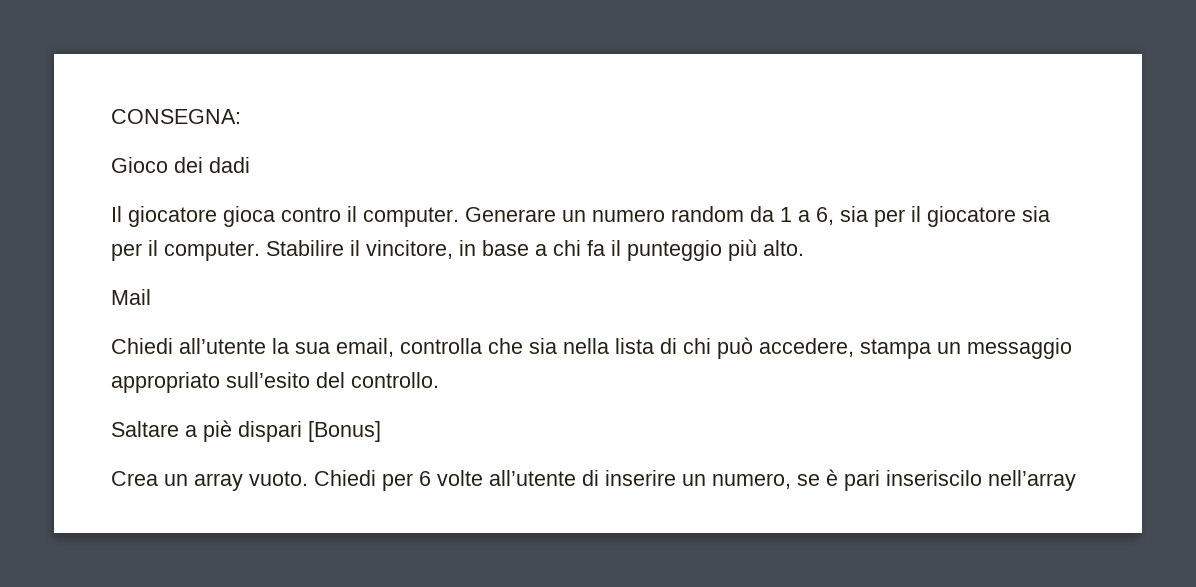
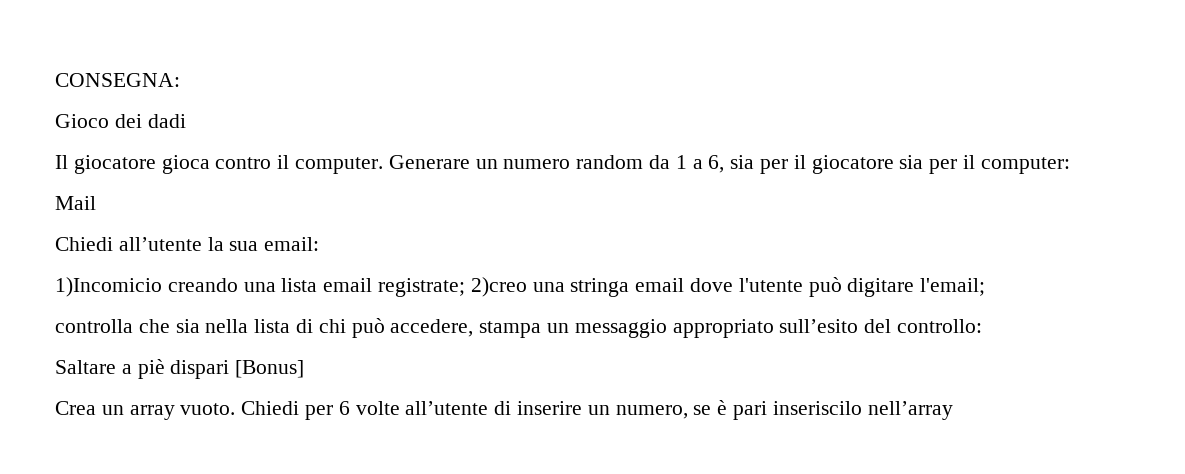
[164,239,804,261] computer. Stabilire il vincitore, in base a chi fa il punteggio più alto. -> [980,157,1070,174] computer:
[336,338,394,357] email, -> [264,237,320,251] [55,277,986,297] email: // 1)Incomicio creando una lista email registrate; 2)creo una stringa email dove l'utente può digitare l'email; //
[351,372,439,388] controllo. -> [897,319,983,333] controllo:

